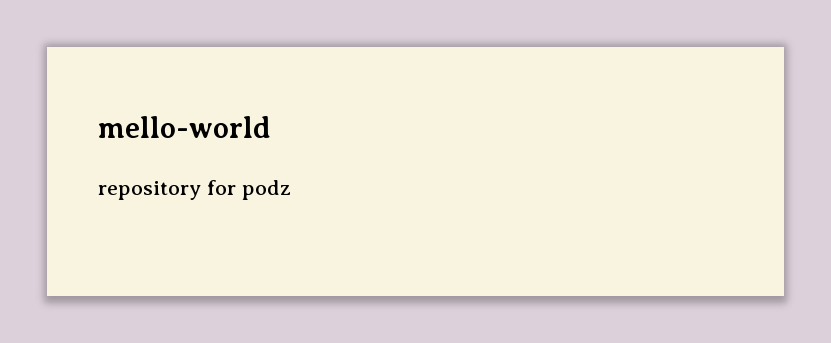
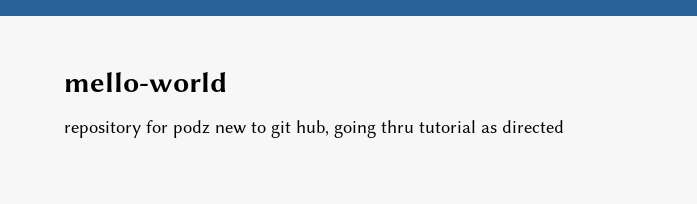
(291, 190) none -> [215,120,564,138] new to git hub, going thru tutorial as directed

